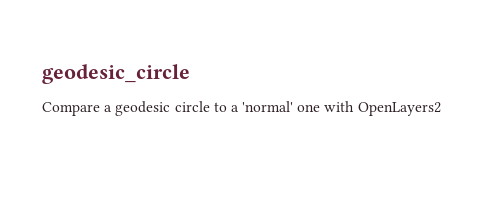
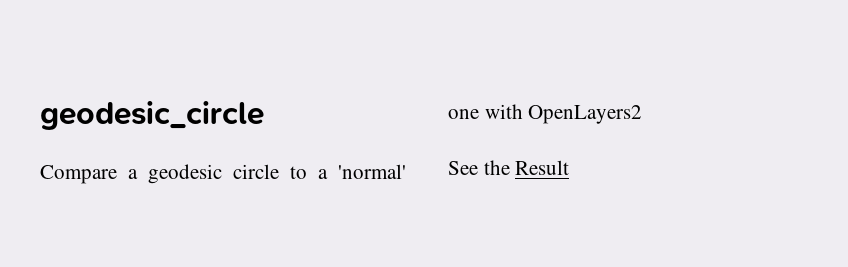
(441, 109) none -> [448,160,570,175] // See the Result

